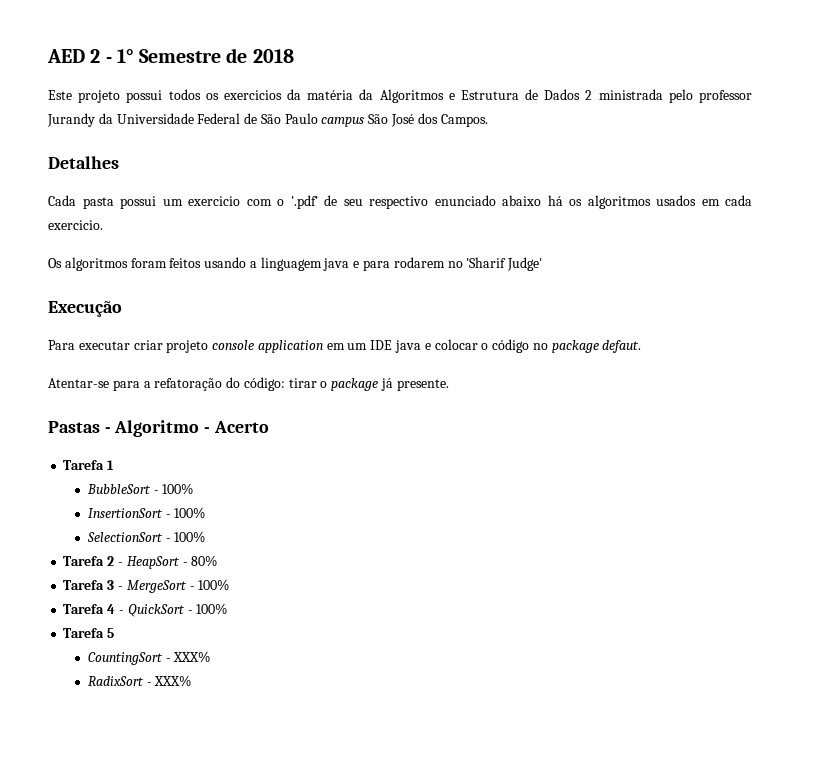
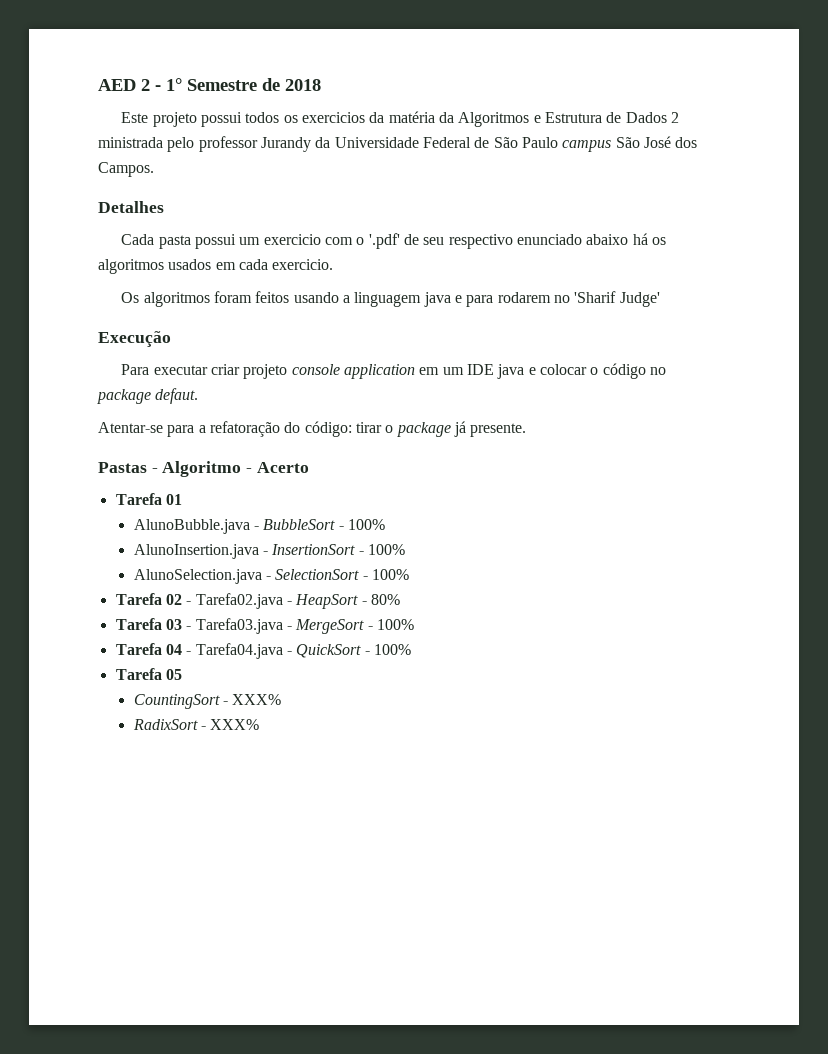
[107,460,115,470] 1 // -> [165,494,182,505] [133,519,260,534] 01 // AlunoBubble.java -
(194, 489) none -> [133,544,269,559] AlunoInsertion.java -
(206, 513) none -> [133,569,272,584] AlunoSelection.java -
[107,556,115,566] 2 -> [165,593,283,609] 02 - Tarefa02.java
[107,580,115,590] 3 -> [165,618,283,634] 03 - Tarefa03.java
[107,604,116,614] 4 -> [165,643,283,659] 04 - Tarefa04.java
[107,628,115,638] 5 -> [165,669,182,680] 05

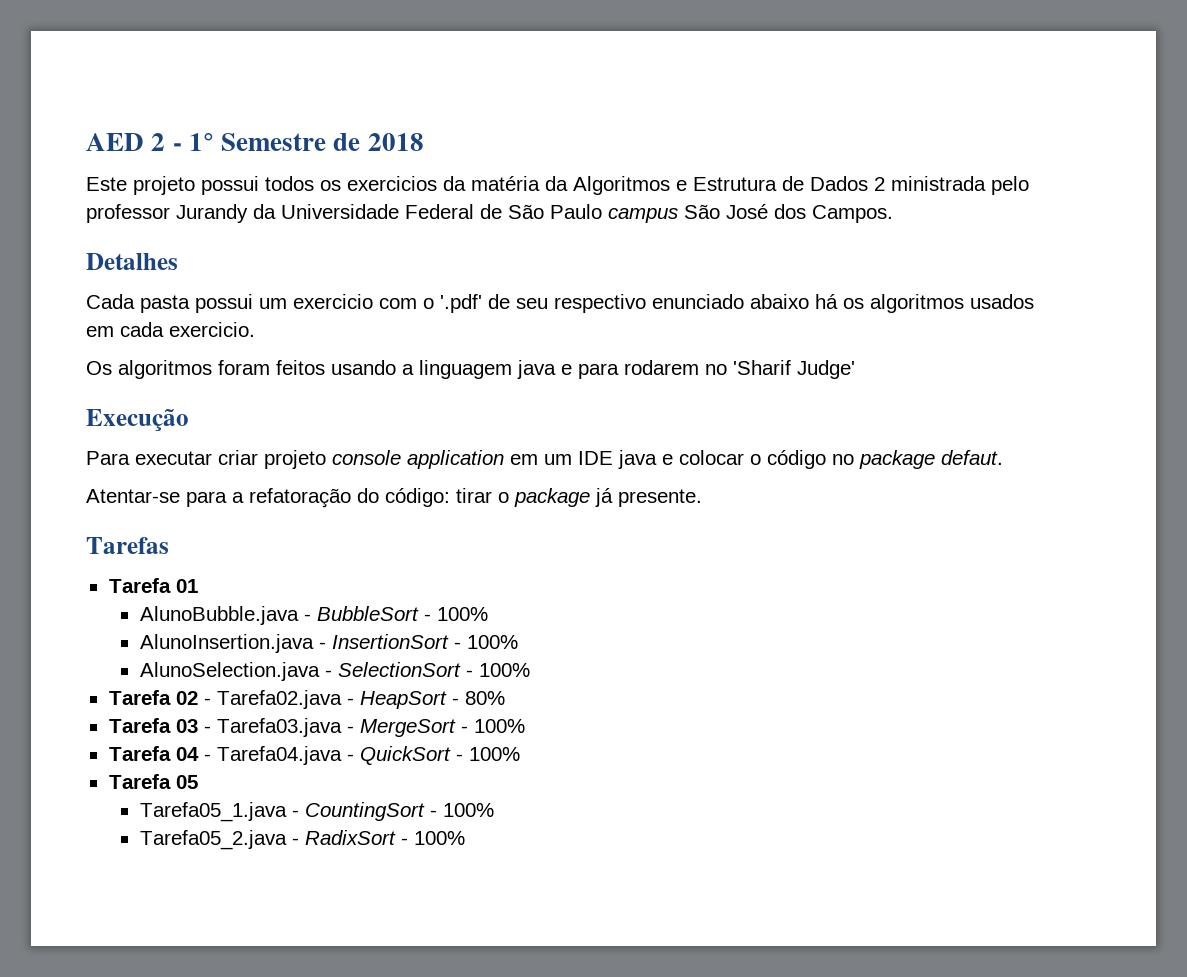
[98,461,309,477] Pastas - Algoritmo - Acerto -> [86,537,169,554] Tarefas
[133,694,282,709] CountingSort - XXX% // -> [139,802,494,822] [139,830,299,850] Tarefa05_1.java - CountingSort - 100% // Tarefa05_2.java -
[210,719,260,730] XXX% -> [413,831,465,845] 100%

